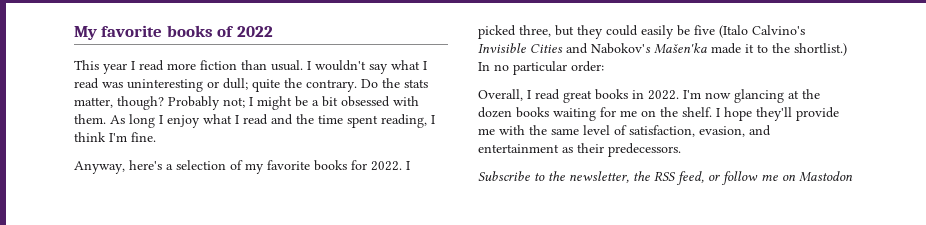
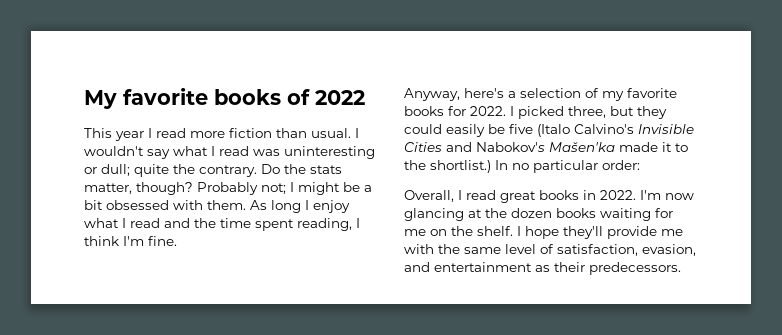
[478,171,853,185] // Subscribe to the newsletter, the RSS feed, or follow me on Mastodon -> (681, 268) none

